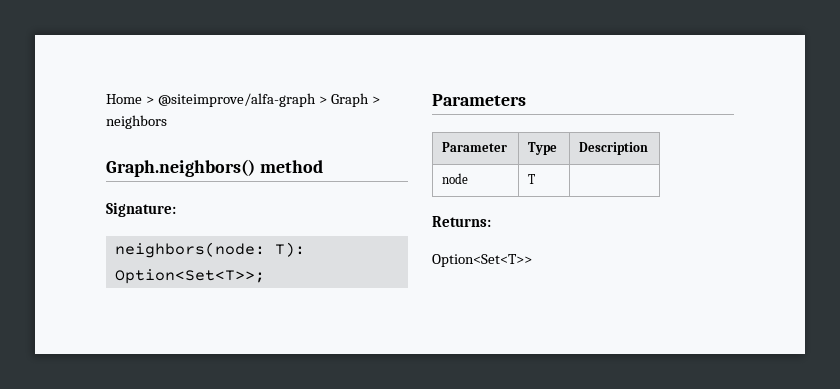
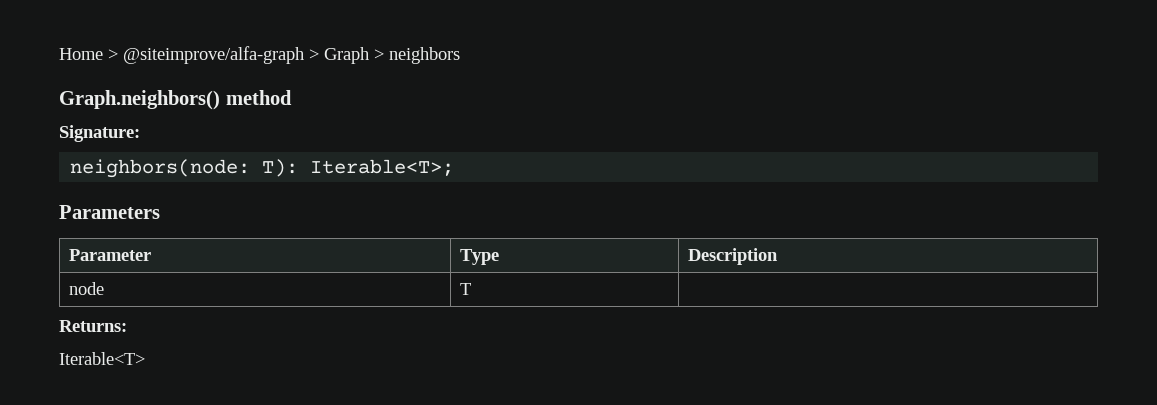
[114,269,265,284] Option<Set<T>>; -> [310,159,455,176] Iterable<T>;
[432,254,532,267] Option<Set<T>> -> [59,352,145,365] Iterable<T>

